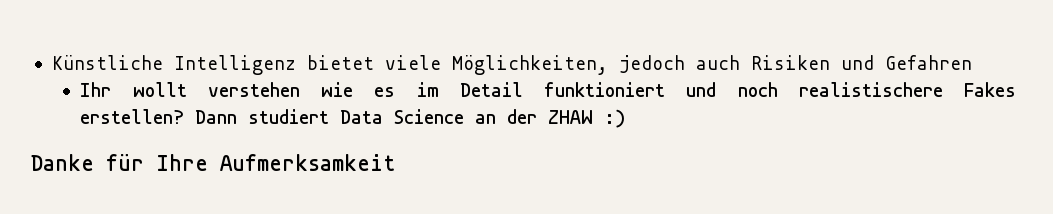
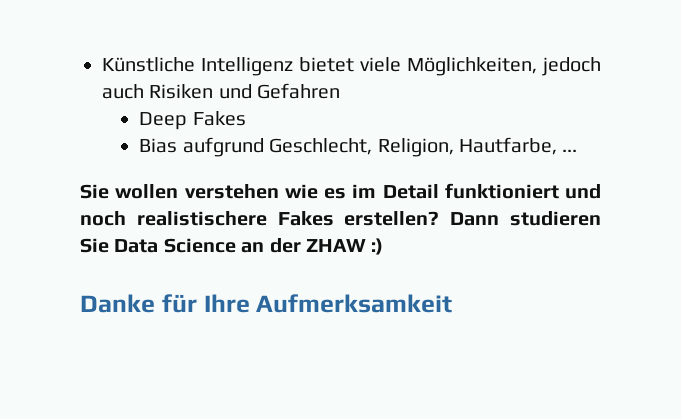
[80,82,187,97] Ihr wollt -> [139,111,246,130] [139,137,578,157] [80,184,179,199] Deep Fakes // Bias aufgrund Geschlecht, Religion, Hautfarbe, ... // Sie wollen
[248,109,330,124] studiert -> [510,211,601,226] [80,238,109,253] studieren Sie

